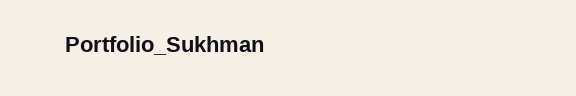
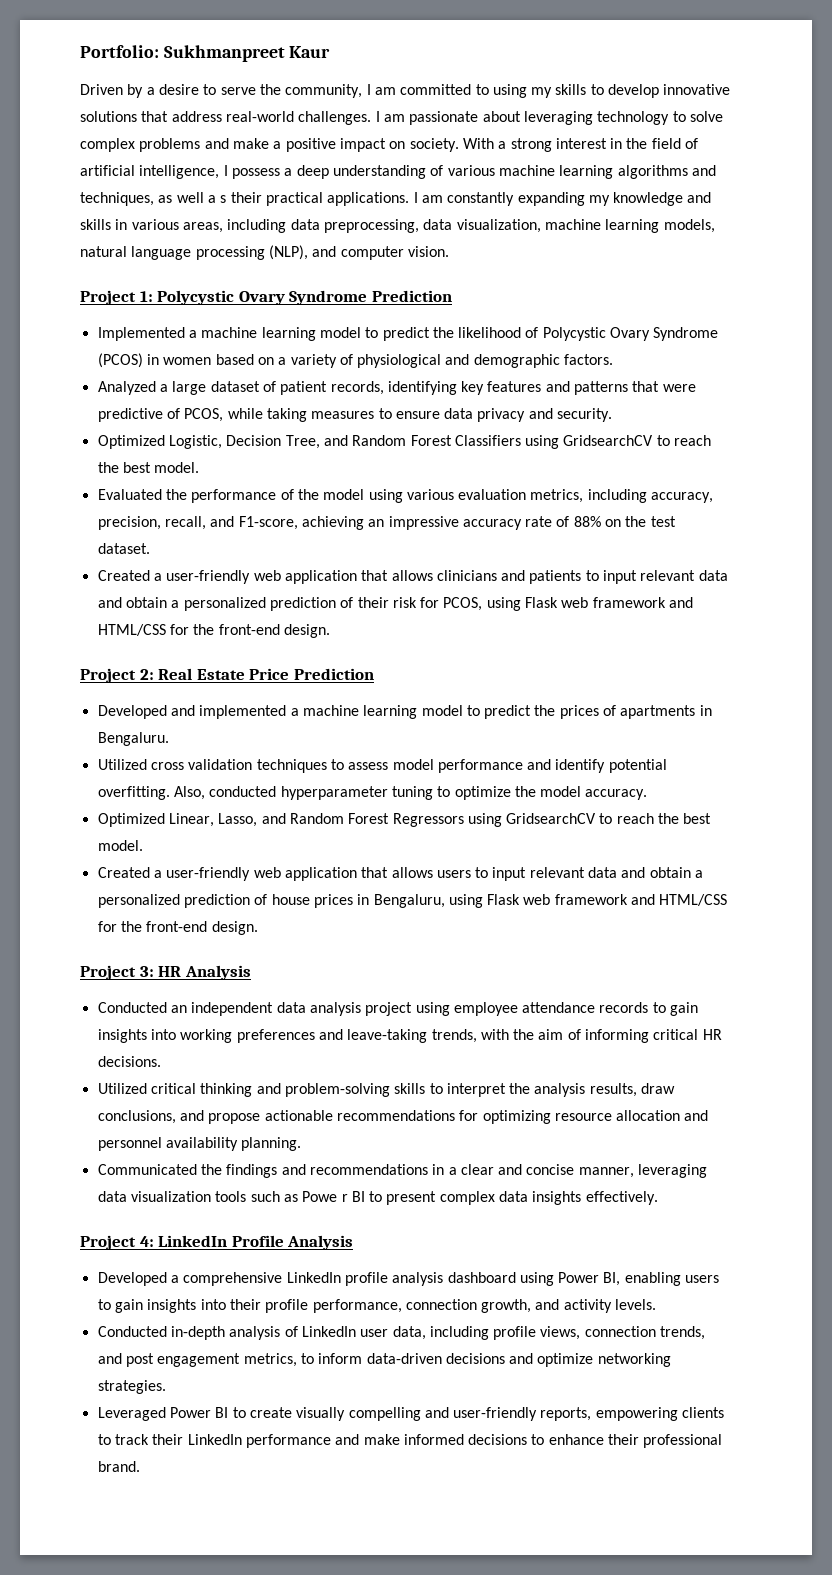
[65,36,264,55] Portfolio_Sukhman -> [80,45,331,62] [80,84,731,98] [80,111,723,125] [80,138,699,152] [80,165,716,179] [80,192,712,206] [80,219,715,233] [80,245,449,260] [80,290,452,305] [97,327,719,341] [97,353,614,368] [97,381,696,395] [97,408,613,422] [97,435,712,449] [97,462,200,473] [97,489,714,503] [97,516,676,530] [97,543,150,554] [97,570,728,584] [97,597,694,611] [97,624,330,638] [80,668,374,683] [97,705,712,719] [97,732,169,746] [97,759,667,773] [97,786,648,800] [97,813,712,827] [97,840,143,851] [97,867,704,881] [97,894,728,908] [97,921,258,935] [80,965,251,980] [97,1002,699,1016] [97,1029,722,1043] [97,1056,161,1067] [97,1083,676,1097] [97,1110,709,1124] [97,1137,302,1151] [97,1164,708,1178] [97,1191,658,1205] [80,1235,354,1250] [97,1272,720,1286] [97,1299,657,1313] [97,1326,706,1340] [97,1353,671,1367] [97,1380,166,1394] [97,1407,725,1421] [97,1434,723,1448] [97,1461,140,1472] Portfolio: Sukhmanpreet Kaur // Driven by a desire to serve the community, I am committed to using my skills to develop innovative solutions that address real-world challenges. I am passionate about leveraging technology to solve complex problems and make a positive impact on society. With a strong interest in the field of artificial intelligence, I possess a deep understanding of various machine learning algorithms and techniques, as well a s their practical applications. I am constantly expanding my knowledge and skills in various areas, including data preprocessing, data visualization, machine learning models, natural language processing (NLP), and computer vision. // Project 1: Polycystic Ovary Syndrome Prediction // Implemented a machine learning model to predict the likelihood of Polycystic Ovary Syndrome (PCOS) in women based on a variety of physiological and demographic factors. // Analyzed a large dataset of patient records, identifying key features and patterns that were predictive of PCOS, while taking measures to ensure data privacy and security. // Optimized Logistic, Decision Tree, and Random Forest Classifiers using GridsearchCV to reach the best model. // Evaluated the performance of the model using various evaluation metrics, including accuracy, precision, recall, and F1-score, achieving an impressive accuracy rate of 88% on the test dataset. // Created a user-friendly web application that allows clinicians and patients to input relevant data and obtain a personalized prediction of their risk for PCOS, using Flask web framework and HTML/CSS for the front-end design. // Project 2: Real Estate Price Prediction // Developed and implemented a machine learning model to predict the prices of apartments in Bengaluru. // Utilized cross validation techniques to assess model performance and identify potential overfitting. Also, conducted hyperparameter tuning to optimize the model accuracy. // Optimized Linear, Lasso, and Random Forest Regressors using GridsearchCV to reach the best model. // Created a user-friendly web application that allows users to input relevant data and obtain a personalized prediction of house prices in Bengaluru, using Flask web framework and HTML/CSS for the front-end design. // Project 3: HR Analysis // Conducted an independent data analysis project using employee attendance records to gain insights into working preferences and leave-taking trends, with the aim of informing critical HR decisions. // Utilized critical thinking and problem-solving skills to interpret the analysis results, draw conclusions, and propose actionable recommendations for optimizing resource allocation and personnel availability planning. // Communicated the findings and recommendations in a clear and concise manner, leveraging data visualization tools such as Powe r BI to present complex data insights effectively. // Project 4: LinkedIn Profile Analysis // Developed a comprehensive LinkedIn profile analysis dashboard using Power BI, enabling users to gain insights into their profile performance, connection growth, and activity levels. // Conducted in-depth analysis of LinkedIn user data, including profile views, connection trends, and post engagement metrics, to inform data-driven decisions and optimize networking strategies. // Leveraged Power BI to create visually compelling and user-friendly reports, empowering clients to track their LinkedIn performance and make informed decisions to enhance their professional brand.

